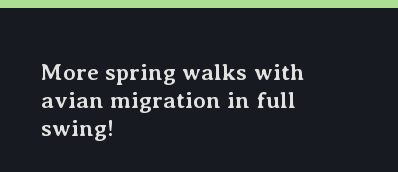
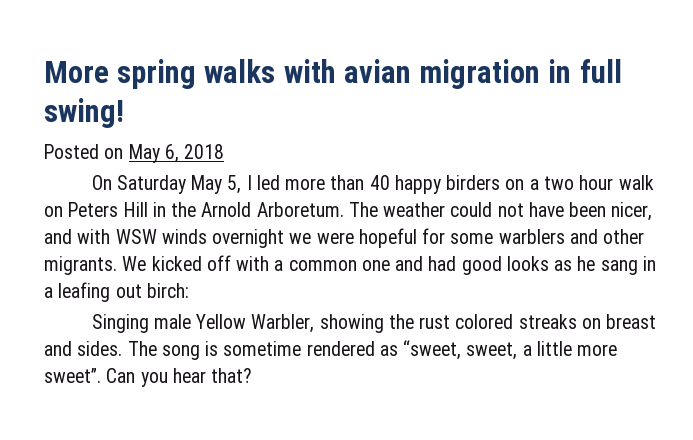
(114, 130) none -> [44,144,225,163] [91,175,654,194] [44,202,653,221] [44,228,645,248] [44,255,656,275] [44,282,189,302] [91,314,657,333] [44,340,618,360] [44,368,253,387] // Posted on May 6, 2018 // On Saturday May 5, I led more than 40 happy birders on a two hour walk on Peters Hill in the Arnold Arboretum. The weather could not have been nicer, and with WSW winds overnight we were hopeful for some warblers and other migrants. We kicked off with a common one and had good looks as he sang in a leafing out birch: // Singing male Yellow Warbler, showing the rust colored streaks on breast and sides. The song is sometime rendered as “sweet, sweet, a little more sweet”. Can you hear that?

